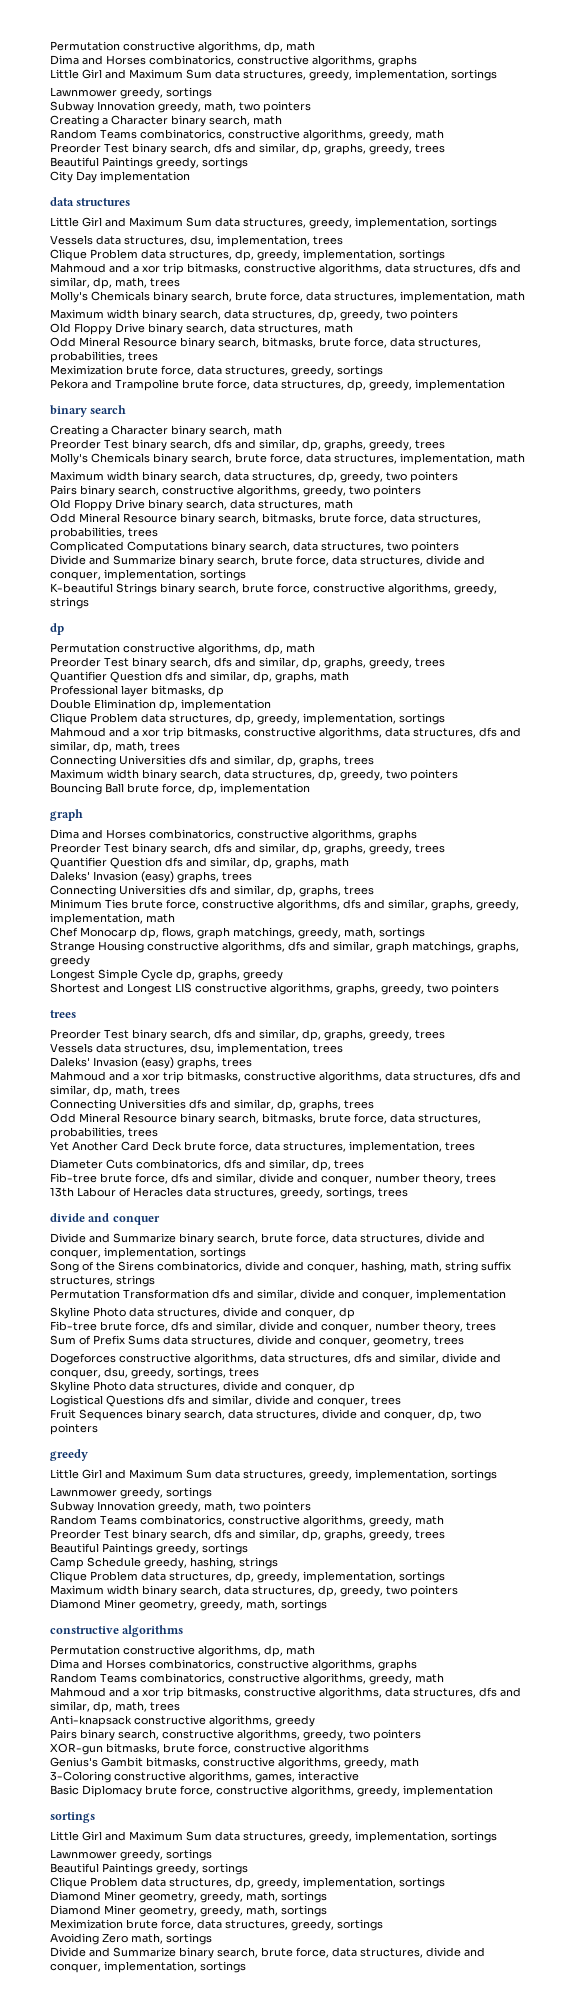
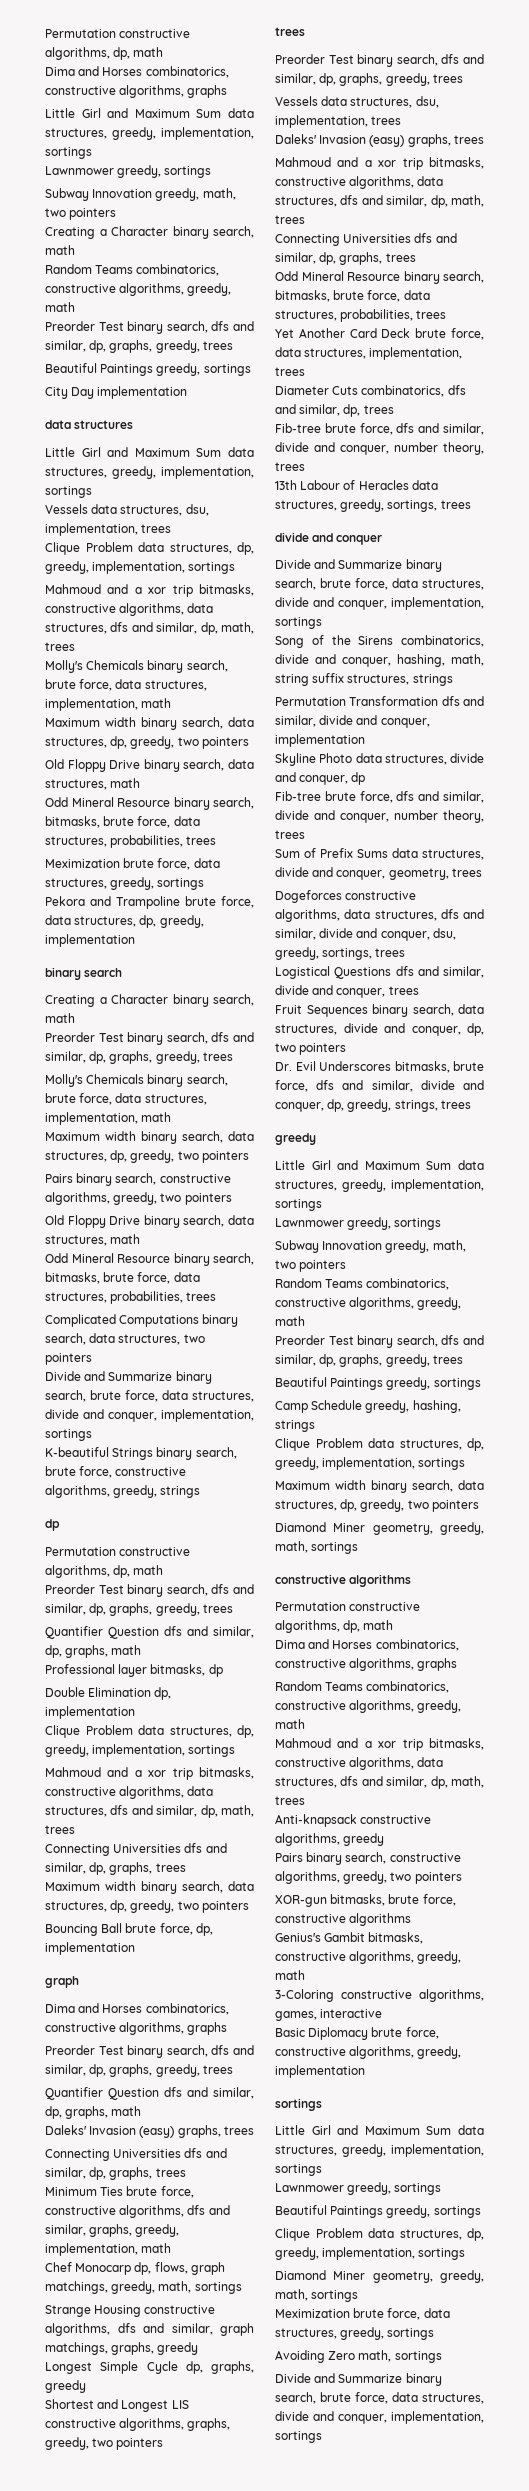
[50,1381,355,1393] // Skyline Photo data structures, divide and conquer, dp -> (406, 952) none
(98, 1429) none -> [275,1061,484,1073] [275,1080,484,1092] [275,1099,471,1112] // Dr. Evil Underscores bitmasks, brute force, dfs and similar, divide and conquer, dp, greedy, strings, trees
[50,1905,327,1917] // Diamond Miner geometry, greedy, math, sortings -> (359, 2296) none

